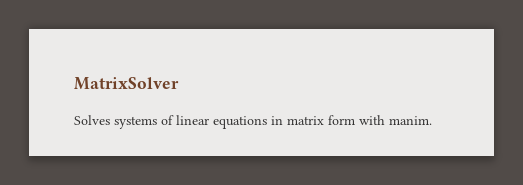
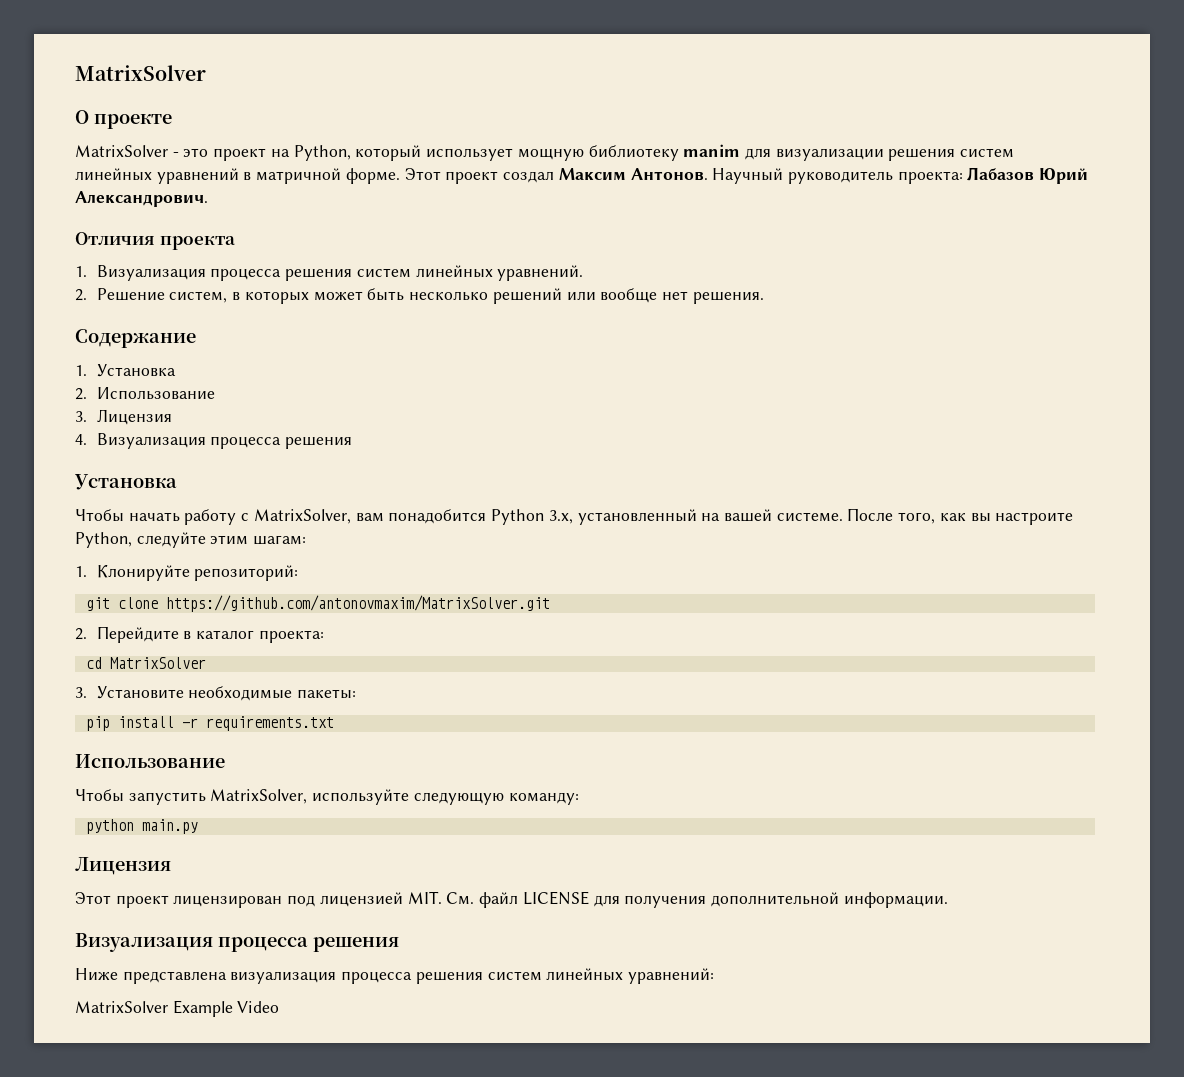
[74,77,179,90] [74,115,432,129] MatrixSolver // Solves systems of linear equations in matrix form with manim. -> [75,65,206,81] [75,110,172,129] [75,144,1015,161] [75,167,1089,184] [75,191,208,207] [75,232,235,250] [75,265,584,281] [75,288,764,304] [75,329,196,348] [75,364,176,377] [75,387,215,400] [75,409,172,425] [75,433,353,449] [75,474,177,490] [75,508,1074,525] [75,532,307,548] [75,565,299,581] [85,595,550,612] [75,626,324,643] [85,657,206,669] [75,686,357,701] [85,716,334,731] [75,754,225,768] [75,789,579,805] [85,819,198,834] [75,857,171,875] [75,891,948,908] [75,933,399,952] [75,968,715,984] [75,1000,280,1017] MatrixSolver // О проекте // MatrixSolver - это проект на Python, который использует мощную библиотеку manim для визуализации решения систем линейных уравнений в матричной форме. Этот проект создал Максим Антонов. Научный руководитель проекта: Лабазов Юрий Александрович. // Отличия проекта // 1. Визуализация процесса решения систем линейных уравнений. // 2. Решение систем, в которых может быть несколько решений или вообще нет решения. // Содержание // 1. Установка // 2. Использование // 3. Лицензия // 4. Визуализация процесса решения // Установка // Чтобы начать работу с MatrixSolver, вам понадобится Python 3.x, установленный на вашей системе. После того, как вы настроите Python, следуйте этим шагам: // 1. Клонируйте репозиторий: // git clone https://github.com/antonovmaxim/MatrixSolver.git // 2. Перейдите в каталог проекта: // cd MatrixSolver // 3. Установите необходимые пакеты: // pip install -r requirements.txt // Использование // Чтобы запустить MatrixSolver, используйте следующую команду: // python main.py // Лицензия // Этот проект лицензирован под лицензией MIT. См. файл LICENSE для получения дополнительной информации. // Визуализация процесса решения // Ниже представлена визуализация процесса решения систем линейных уравнений: // MatrixSolver Example Video

